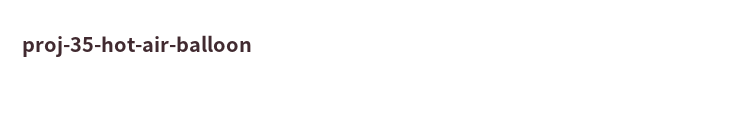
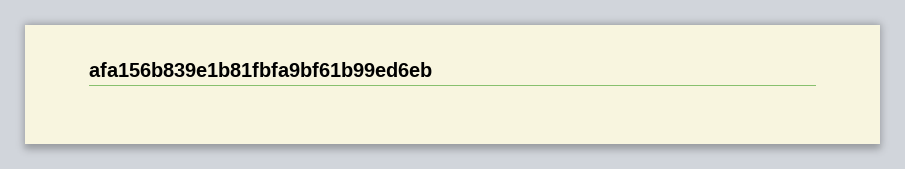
[22,35,252,57] proj-35-hot-air-balloon -> [89,62,432,77] afa156b839e1b81fbfa9bf61b99ed6eb

